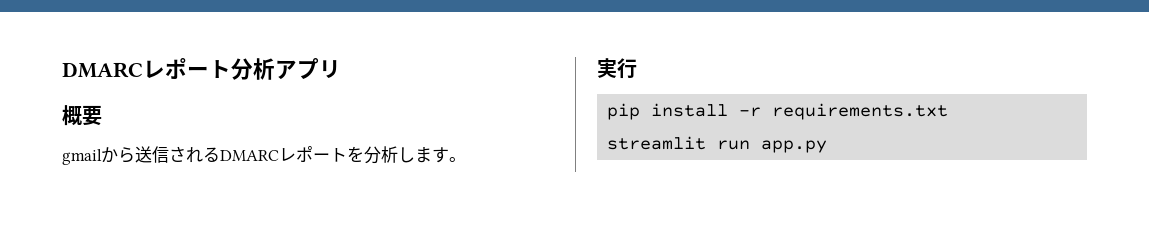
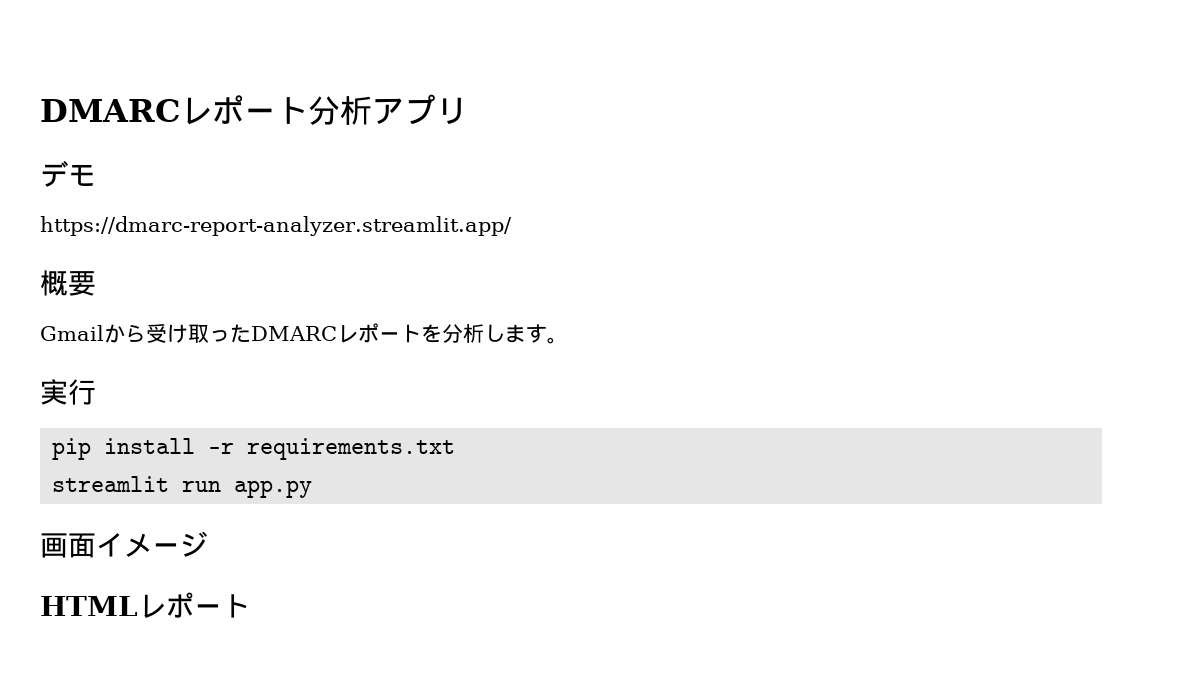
(341, 69) none -> [40,160,96,187] [40,216,512,236] // デモ // https://dmarc-report-analyzer.streamlit.app/
[62,146,220,165] gmailから送信される -> [40,324,251,343] Gmailから受け取った
(828, 146) none -> [40,531,208,558] [40,592,250,618] // 画面イメージ // HTMLレポート

